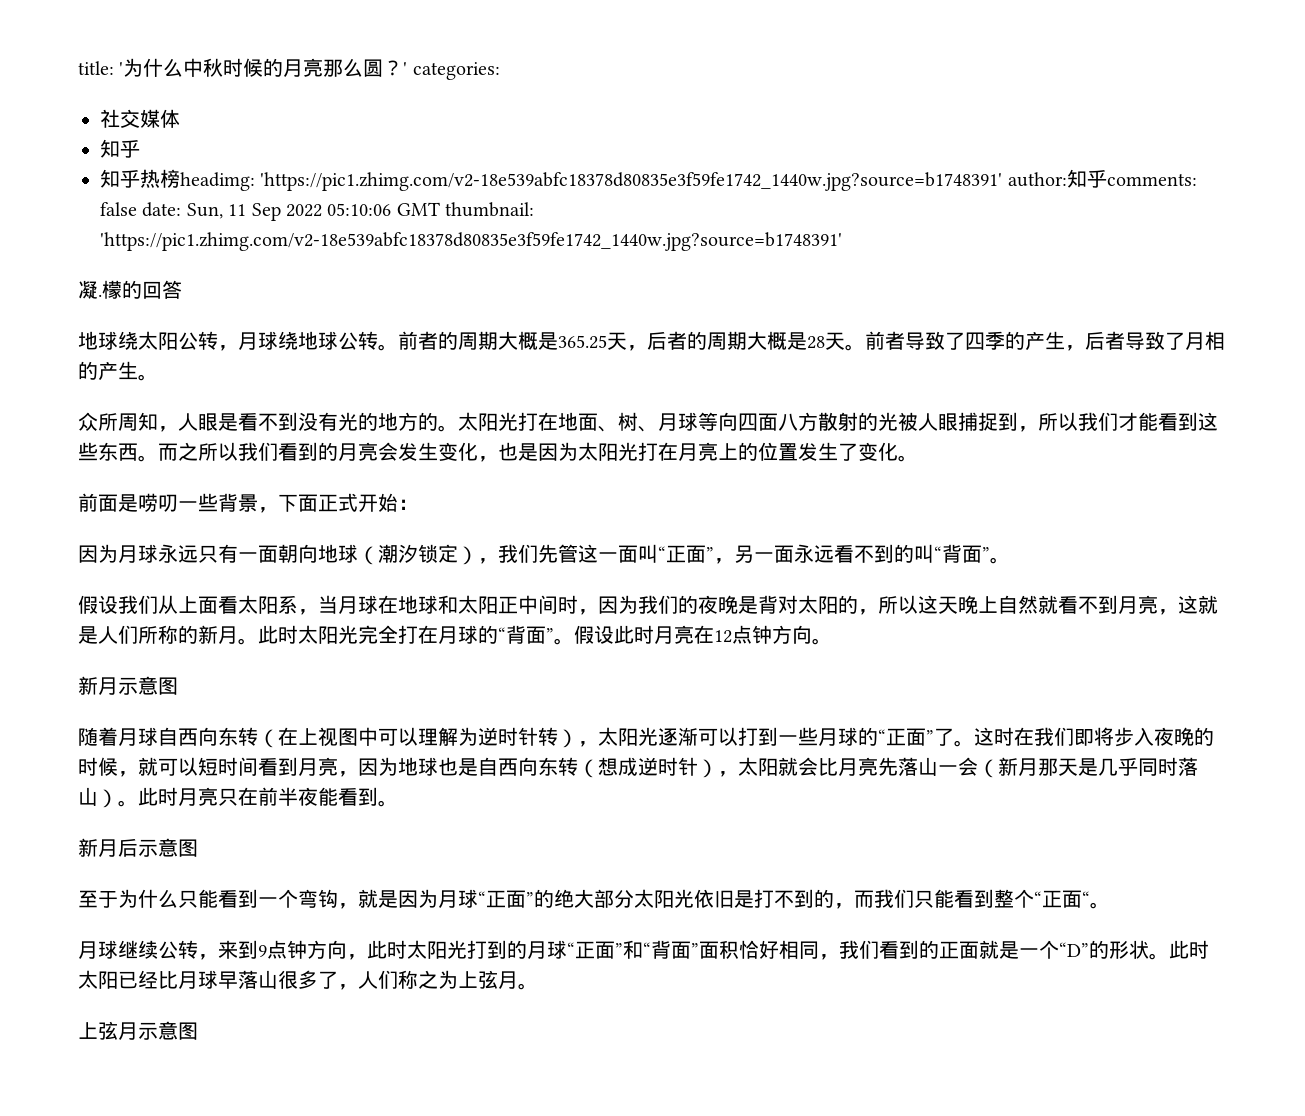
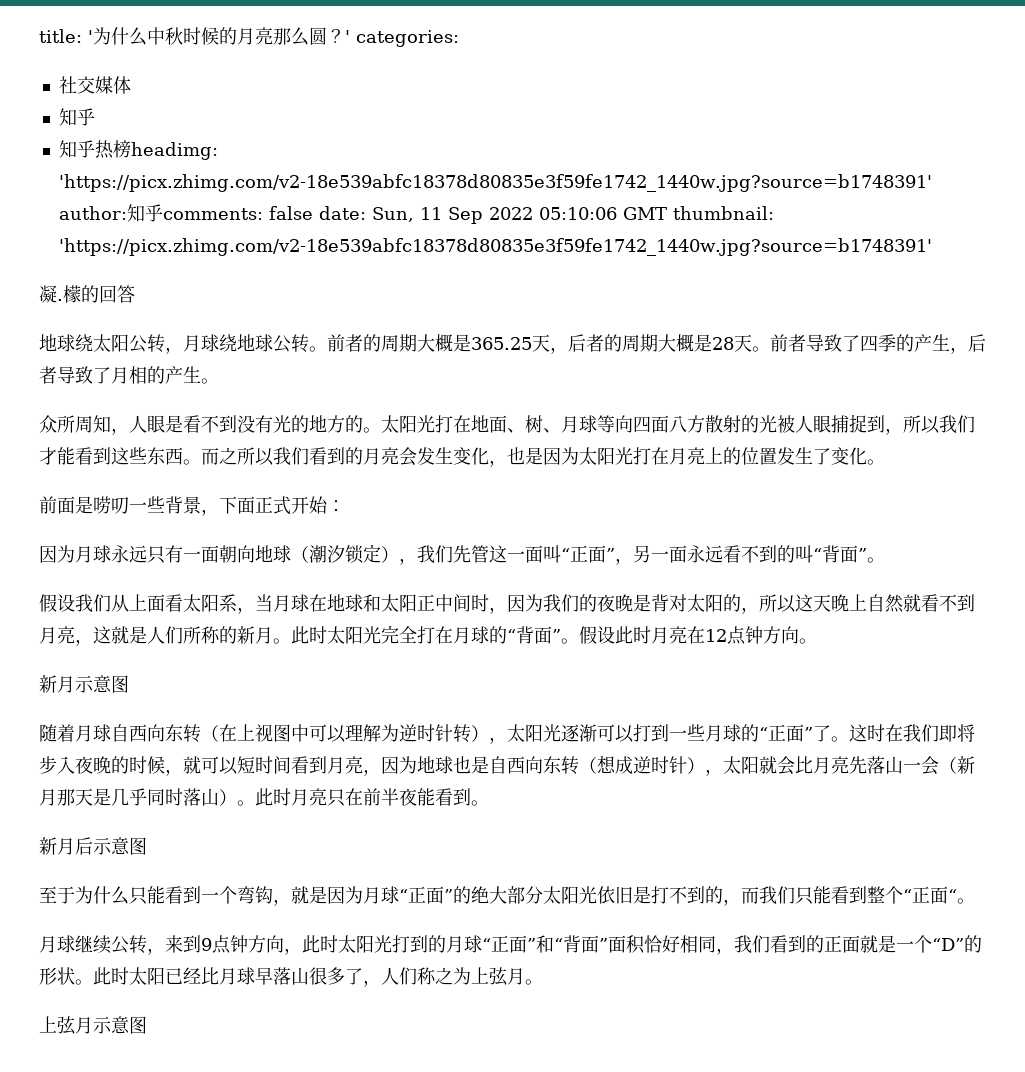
[260,172,1003,191] 'https://pic1.zhimg.com/v2-18e539abfc18378d80835e3f59fe1742_1440w.jpg?source=b1748391' -> [58,174,932,192] 'https://picx.zhimg.com/v2-18e539abfc18378d80835e3f59fe1742_1440w.jpg?source=b1748391'
[100,232,842,251] 'https://pic1.zhimg.com/v2-18e539abfc18378d80835e3f59fe1742_1440w.jpg?source=b1748391' -> [58,238,932,256] 'https://picx.zhimg.com/v2-18e539abfc18378d80835e3f59fe1742_1440w.jpg?source=b1748391'

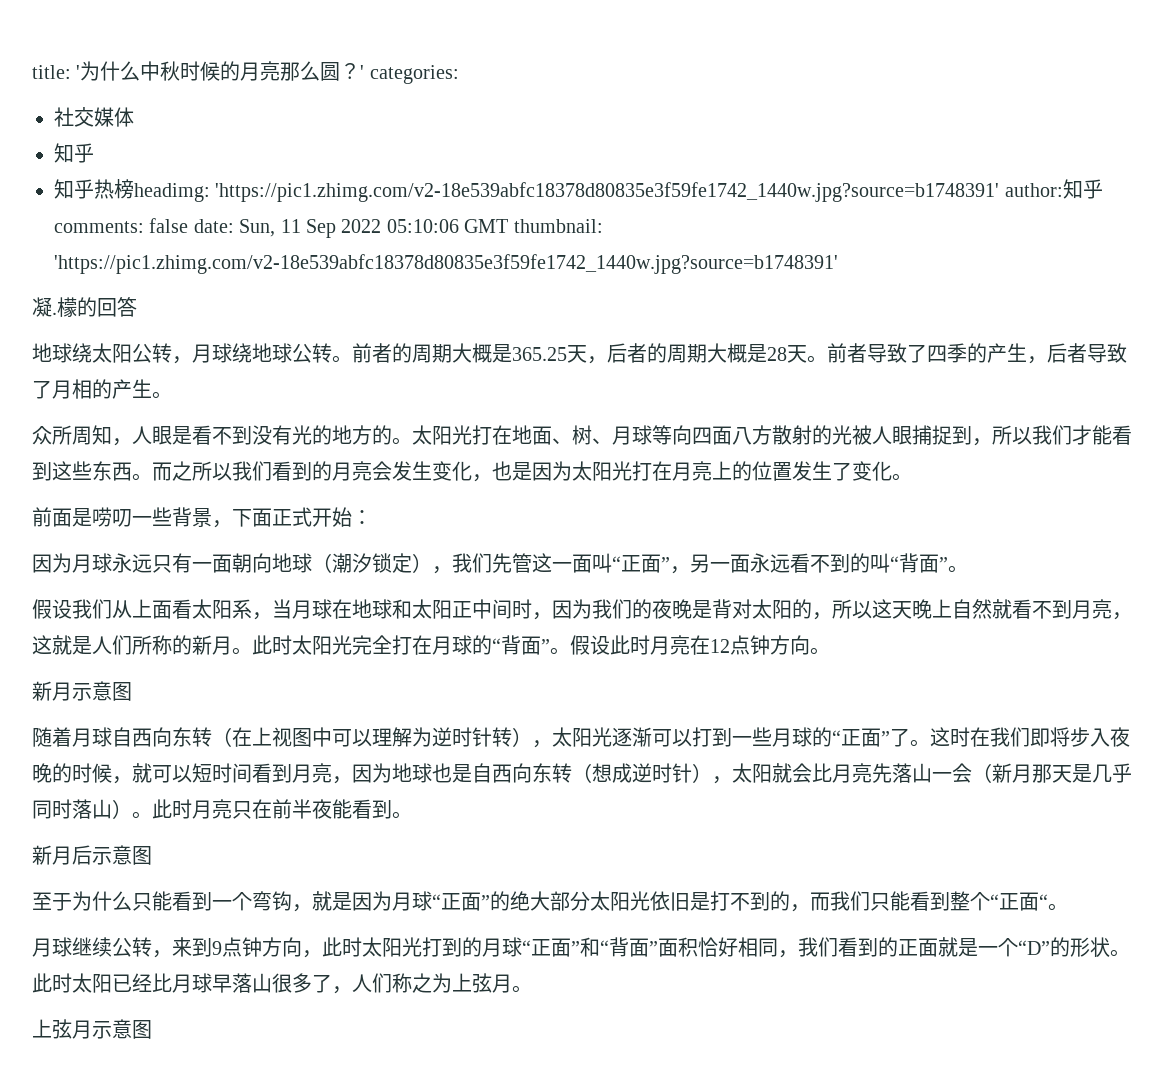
[58,174,932,192] 'https://picx.zhimg.com/v2-18e539abfc18378d80835e3f59fe1742_1440w.jpg?source=b1748391' -> [215,182,1000,202] 'https://pic1.zhimg.com/v2-18e539abfc18378d80835e3f59fe1742_1440w.jpg?source=b1748391'
[58,238,932,256] 'https://picx.zhimg.com/v2-18e539abfc18378d80835e3f59fe1742_1440w.jpg?source=b1748391' -> [54,254,838,274] 'https://pic1.zhimg.com/v2-18e539abfc18378d80835e3f59fe1742_1440w.jpg?source=b1748391'

